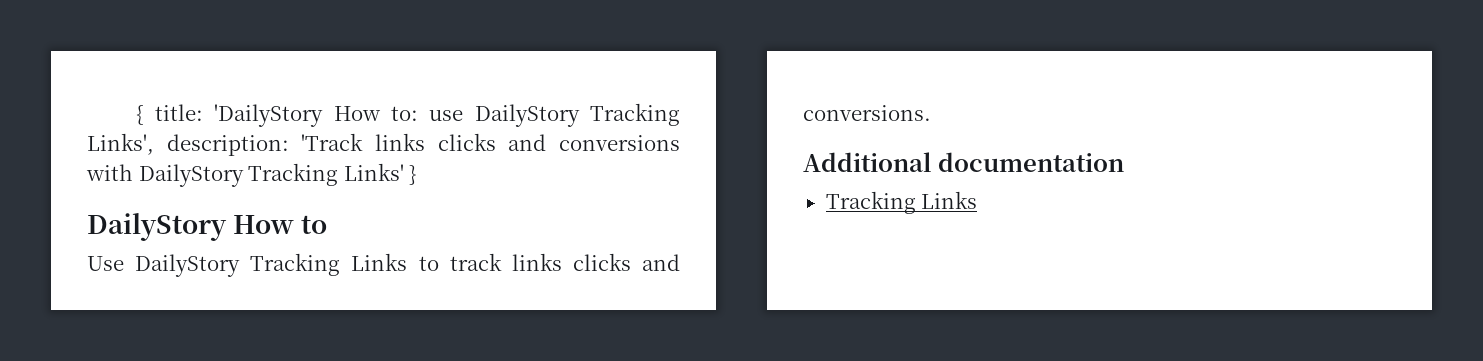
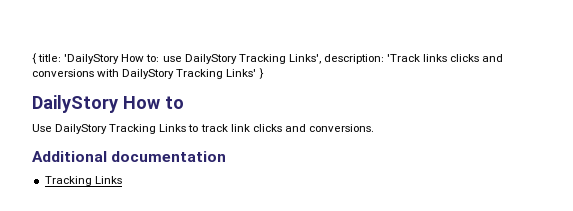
[511,253,562,271] links -> [230,124,250,132] link

